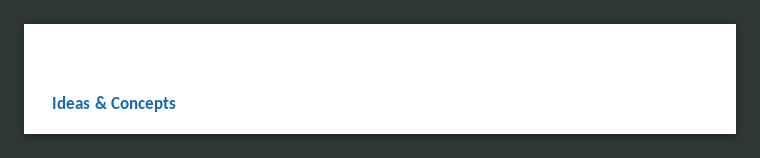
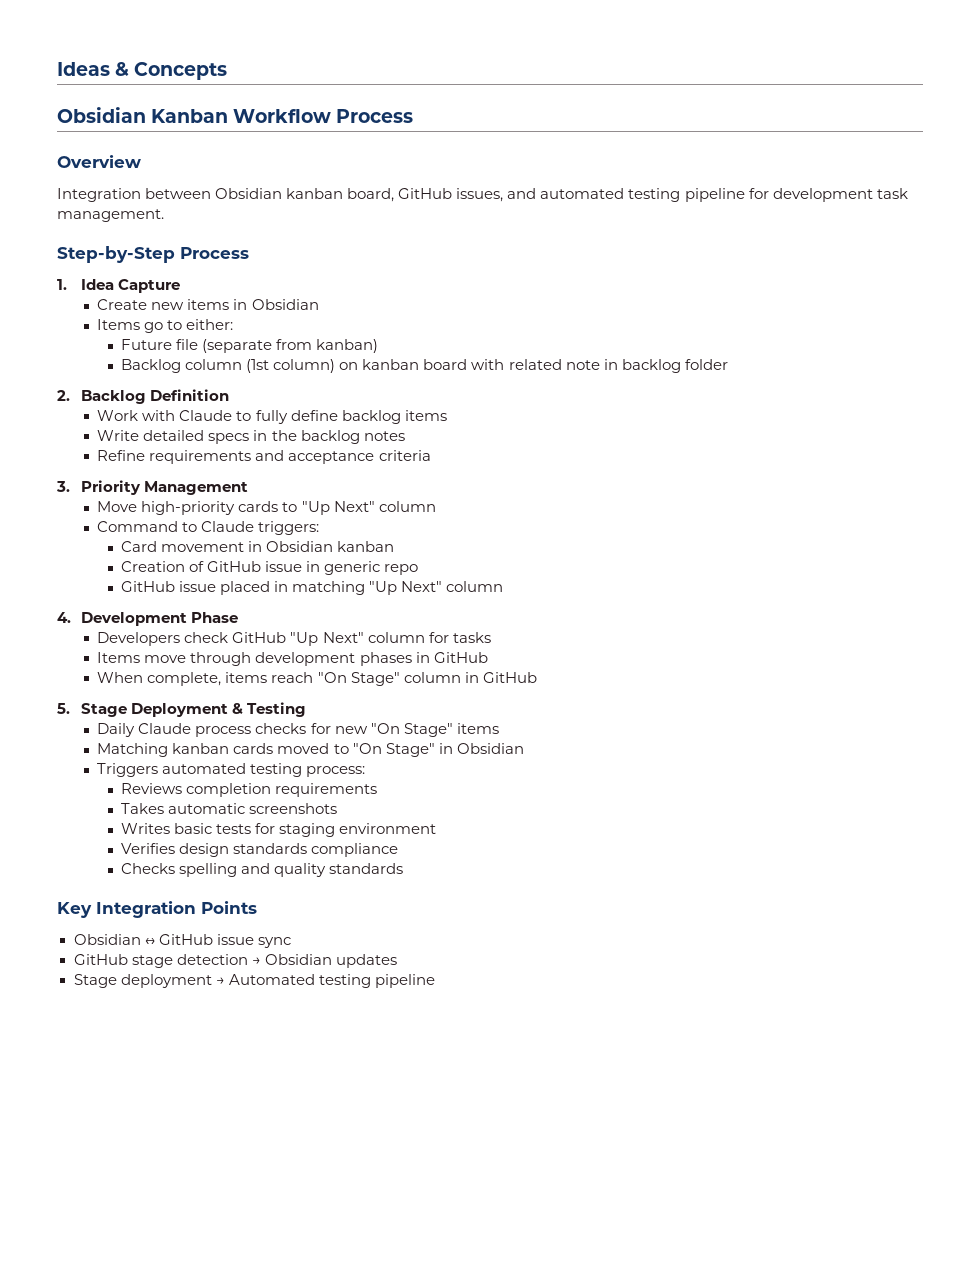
(177, 104) none -> [57,107,414,123] [57,155,141,168] [57,188,908,202] [57,209,164,222] [57,246,249,263] [57,279,180,293] [97,299,319,310] [97,319,234,333] [121,339,379,353] [121,359,728,373] [57,389,229,404] [97,410,447,424] [97,430,405,444] [97,450,431,464] [56,480,248,495] [97,501,436,515] [97,521,320,535] [121,541,395,552] [121,561,419,575] [121,581,504,595] [57,612,238,626] [97,632,491,646] [97,652,488,666] [97,672,537,686] [57,702,306,717] [97,723,499,737] [97,743,524,757] [97,763,366,777] [121,783,378,797] [121,803,338,814] [121,823,437,837] [121,843,399,857] [121,863,404,877] [57,901,257,918] [73,934,291,948] [73,954,397,968] [73,974,435,988] // Obsidian Kanban Workflow Process // Overview // Integration between Obsidian kanban board, GitHub issues, and automated testing pipeline for development task management. // Step-by-Step Process // 1. Idea Capture // Create new items in Obsidian // Items go to either: // Future file (separate from kanban) // Backlog column (1st column) on kanban board with related note in backlog folder // 2. Backlog Definition // Work with Claude to fully define backlog items // Write detailed specs in the backlog notes // Refine requirements and acceptance criteria // 3. Priority Management // Move high-priority cards to "Up Next" column // Command to Claude triggers: // Card movement in Obsidian kanban // Creation of GitHub issue in generic repo // GitHub issue placed in matching "Up Next" column // 4. Development Phase // Developers check GitHub "Up Next" column for tasks // Items move through development phases in GitHub // When complete, items reach "On Stage" column in GitHub // 5. Stage Deployment & Testing // Daily Claude process checks for new "On Stage" items // Matching kanban cards moved to "On Stage" in Obsidian // Triggers automated testing process: // Reviews completion requirements // Takes automatic screenshots // Writes basic tests for staging environment // Verifies design standards compliance // Checks spelling and quality standards // Key Integration Points // Obsidian ↔ GitHub issue sync // GitHub stage detection → Obsidian updates // Stage deployment → Automated testing pipeline

